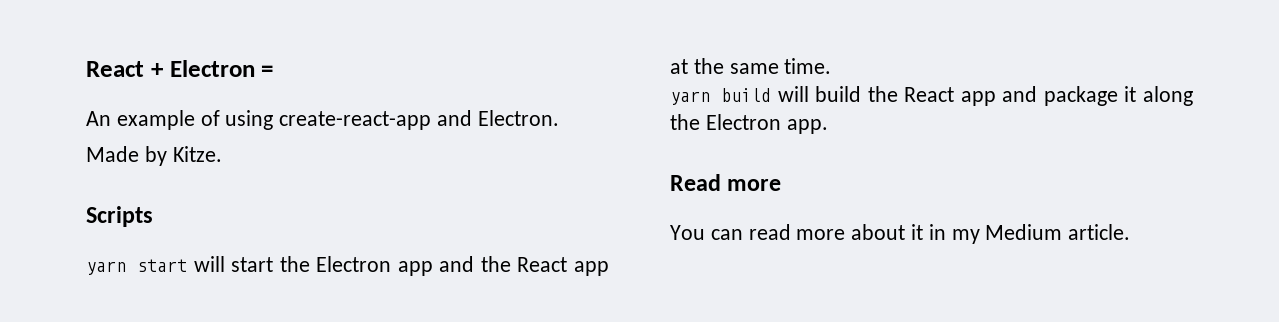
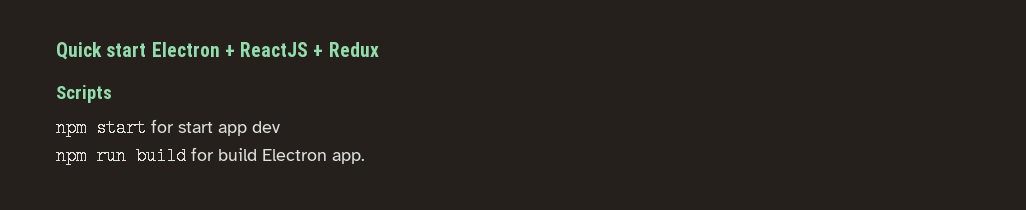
[86,60,274,77] [86,110,559,130] [86,146,222,166] [86,206,153,227] [86,256,609,276] [670,58,832,74] [670,86,1193,106] [670,114,828,134] [670,174,782,191] [670,224,1131,244] React + Electron = // An example of using create-react-app and Electron. // Made by Kitze. // Scripts // yarn start will start the Electron app and the React app at the same time. // yarn build will build the React app and package it along the Electron app. // Read more // You can read more about it in my Medium article. -> [56,42,379,60] [56,85,112,103] [56,119,280,137] [56,147,365,165] Quick start Electron + ReactJS + Redux // Scripts // npm start for start app dev // npm run build for build Electron app.

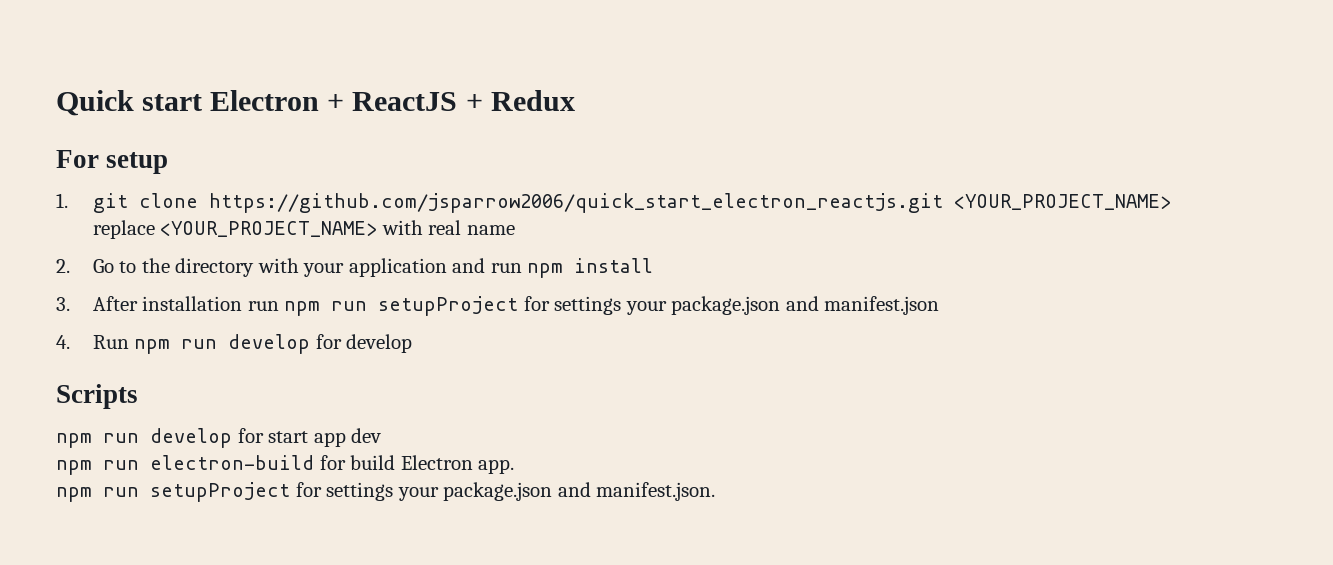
(379, 49) none -> [56,150,169,174] [56,193,1171,213] [92,220,515,239] [56,258,654,278] [56,296,940,316] [56,334,413,354] // For setup // 1. git clone https://github.com/jsparrow2006/quick_start_electron_reactjs.git <YOUR_PROJECT_NAME> // replace <YOUR_PROJECT_NAME> with real name // 2. Go to the directory with your application and run npm install // 3. After installation run npm run setupProject for settings your package.json and manifest.json // 4. Run npm run develop for develop
[96,119,146,137] start -> [103,428,232,448] run develop
[136,147,186,165] build -> [150,455,314,470] electron-build
(365, 158) none -> [56,482,716,502] // npm run setupProject for settings your package.json and manifest.json.

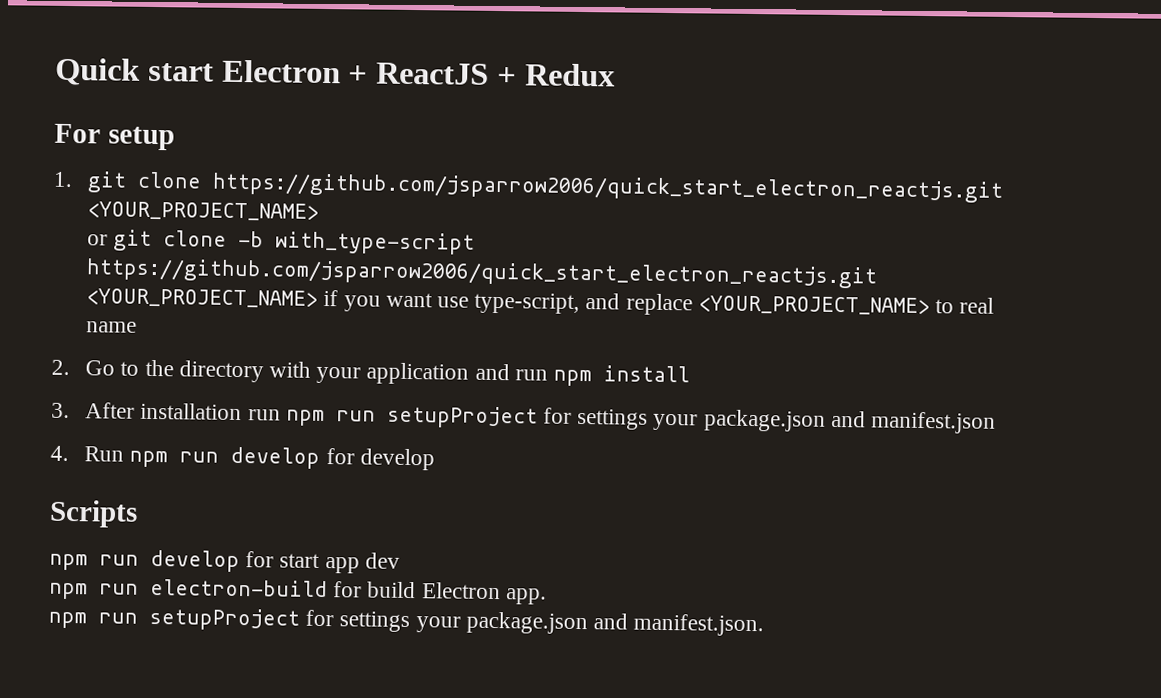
(1171, 202) none -> [87,229,476,255] [86,258,878,289] [86,288,621,314] or git clone -b with_type-script https://github.com/jsparrow2006/quick_start_electron_reactjs.git <YOUR_PROJECT_NAME> if you want use type-script, and
[381,220,423,235] with -> [935,299,955,314] to

